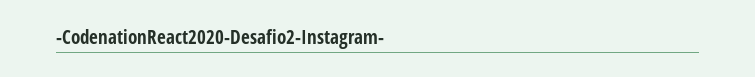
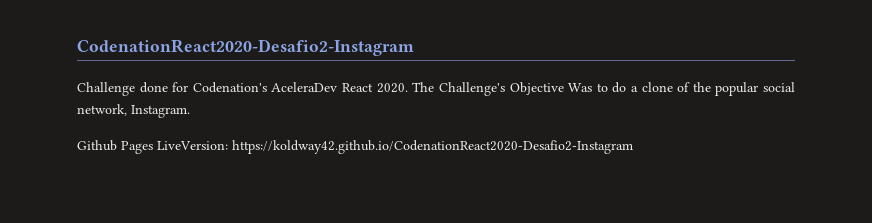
[56,29,384,49] -CodenationReact2020-Desafio2-Instagram- -> [77,39,414,56] [77,82,795,96] [77,104,190,118] [77,140,633,154] CodenationReact2020-Desafio2-Instagram // Challenge done for Codenation's AceleraDev React 2020. The Challenge's Objective Was to do a clone of the popular social network, Instagram. // Github Pages LiveVersion: https://koldway42.github.io/CodenationReact2020-Desafio2-Instagram

